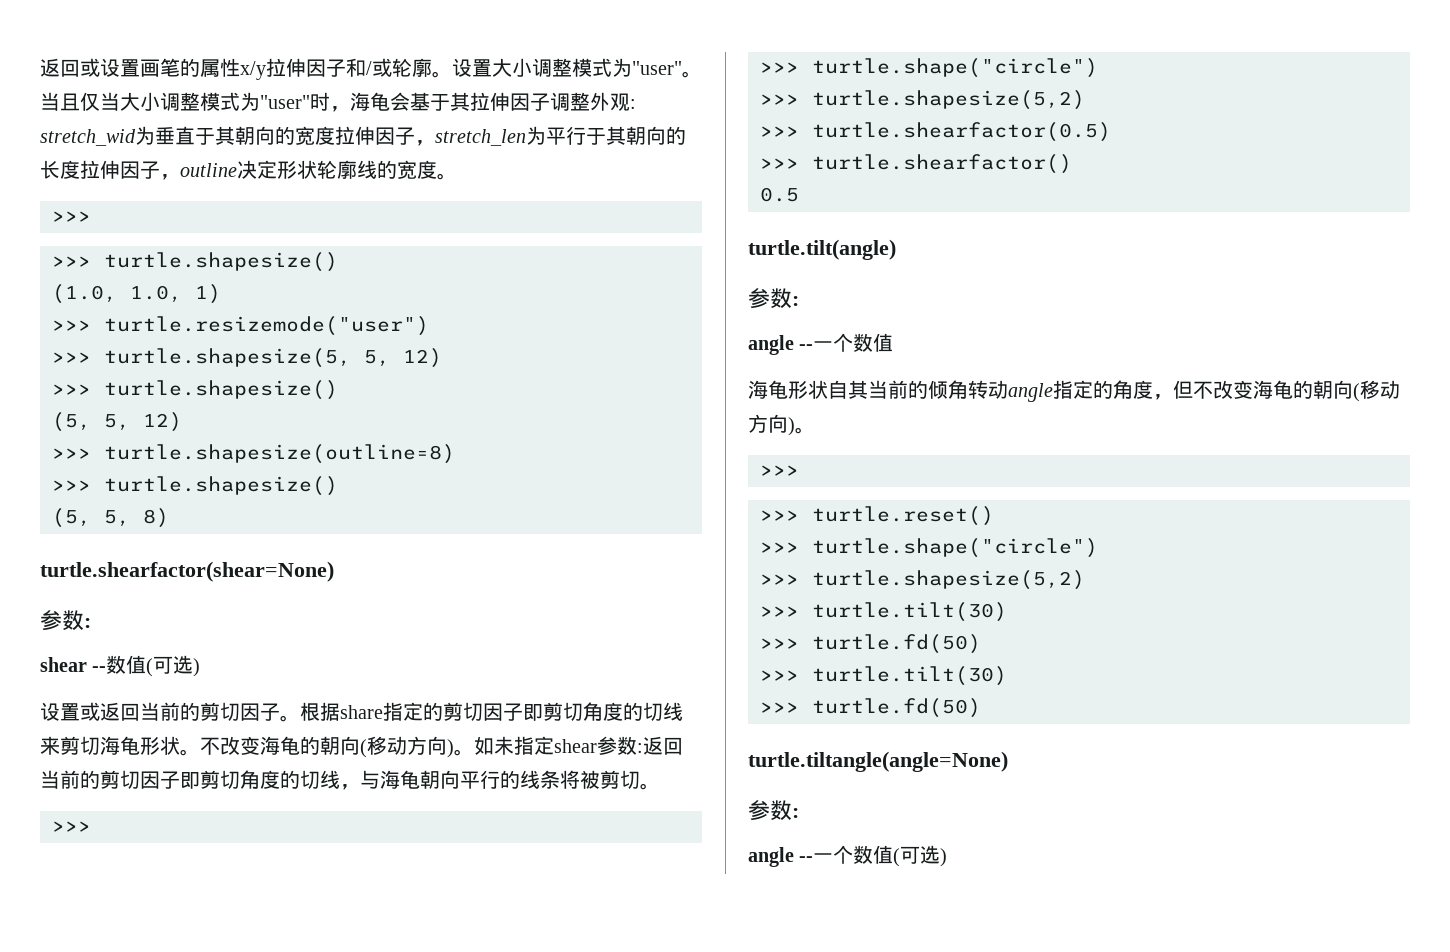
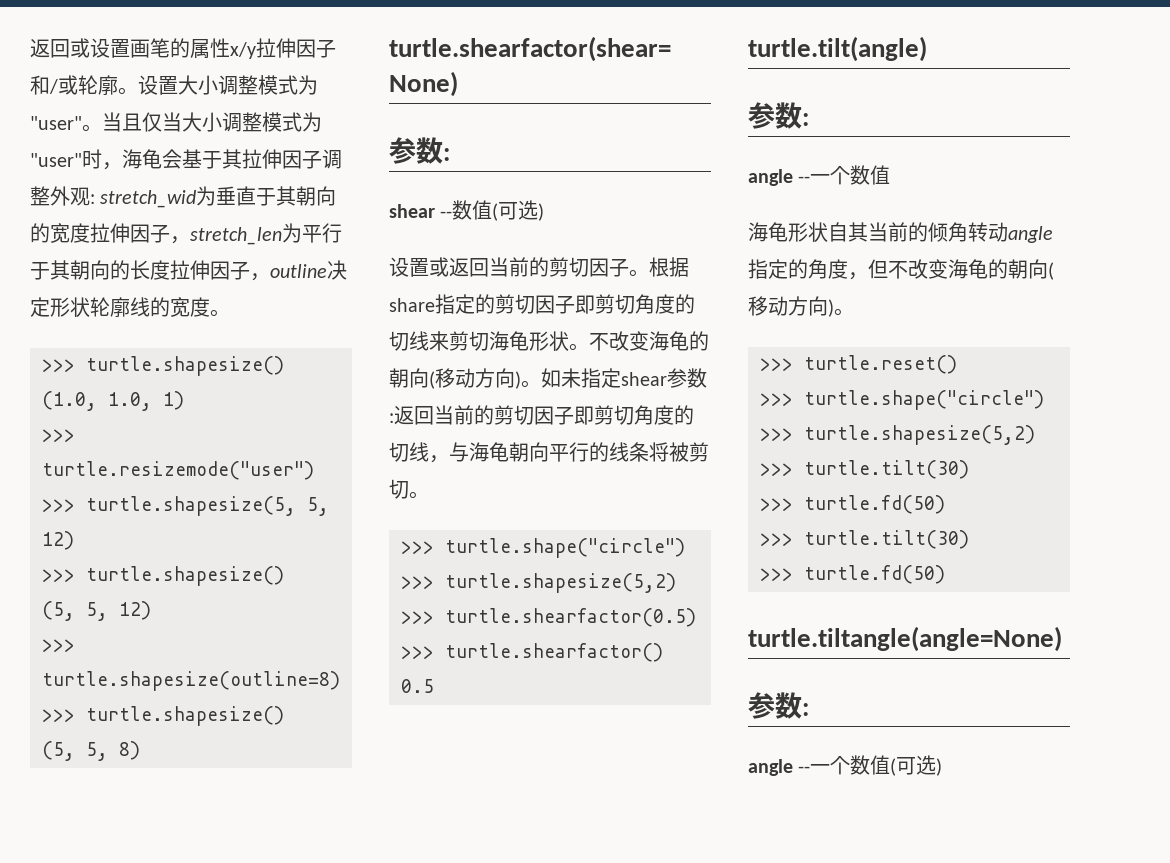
[52,256,91,267] // >>> -> (75, 365) none
[760,62,799,73] // >>> -> (434, 547) none
[760,510,799,521] // >>> -> (793, 364) none

